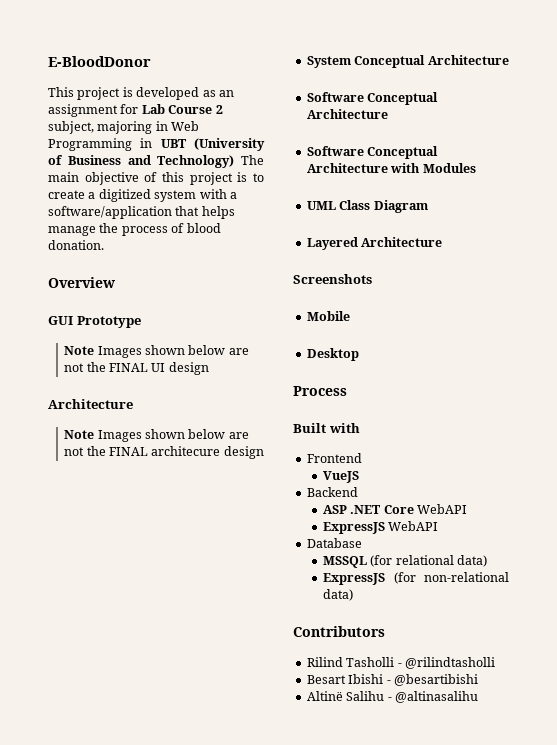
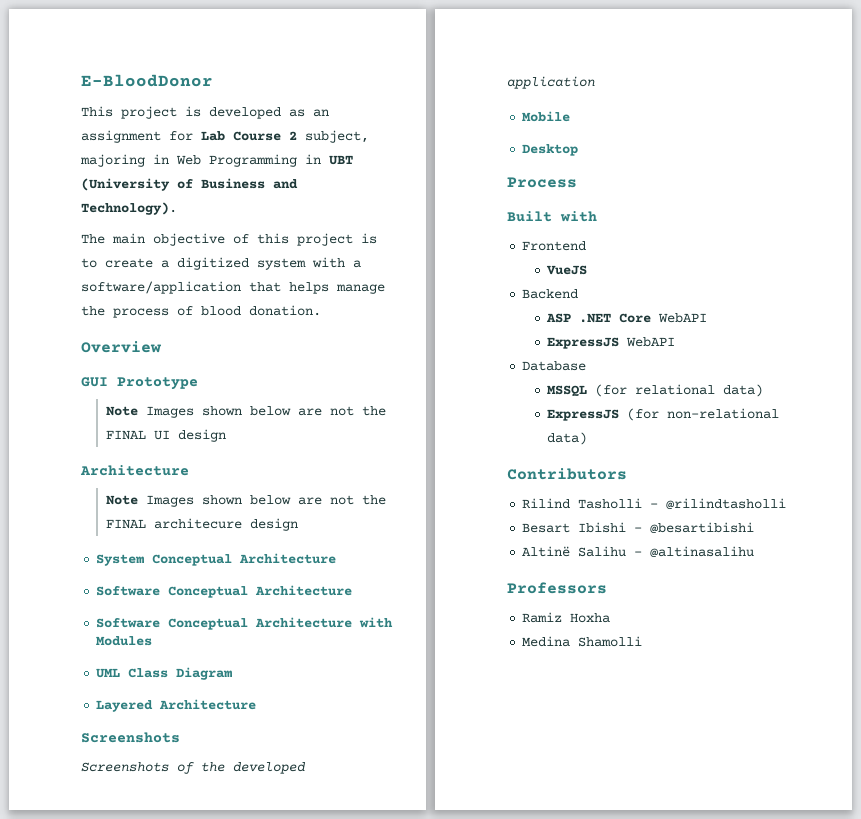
[157,155,235,168] Technology) -> [81,202,177,215] Technology). //
(372, 279) none -> [81,762,306,774] [507,76,595,89] // Screenshots of the developed application
(478, 697) none -> [507,582,607,594] [522,612,611,623] [522,636,643,647] // Professors // Ramiz Hoxha // Medina Shamolli

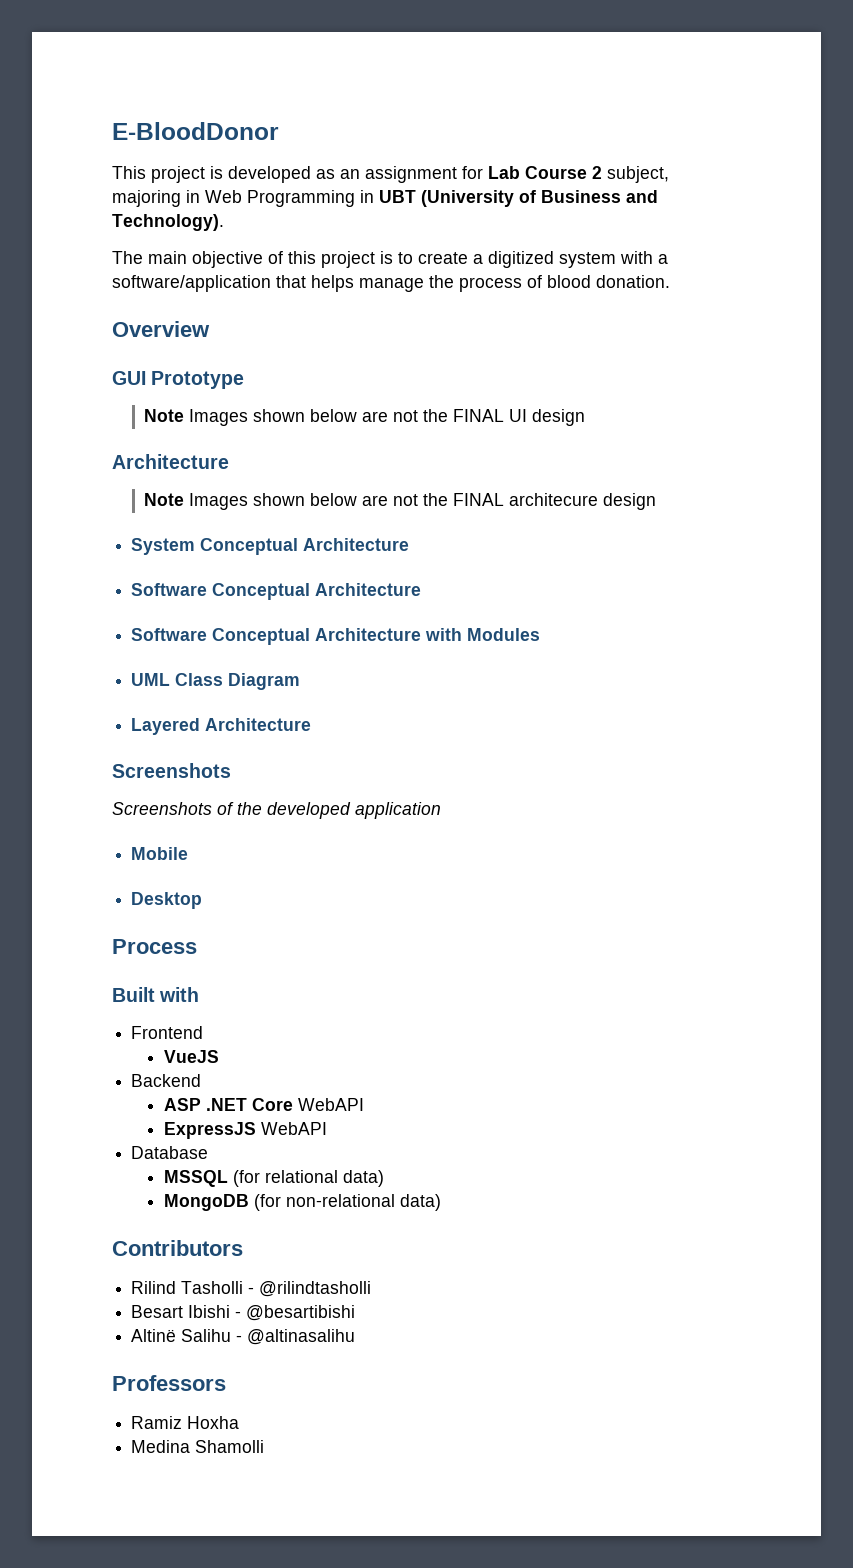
[547,409,620,421] ExpressJS -> [163,1194,249,1211] MongoDB

